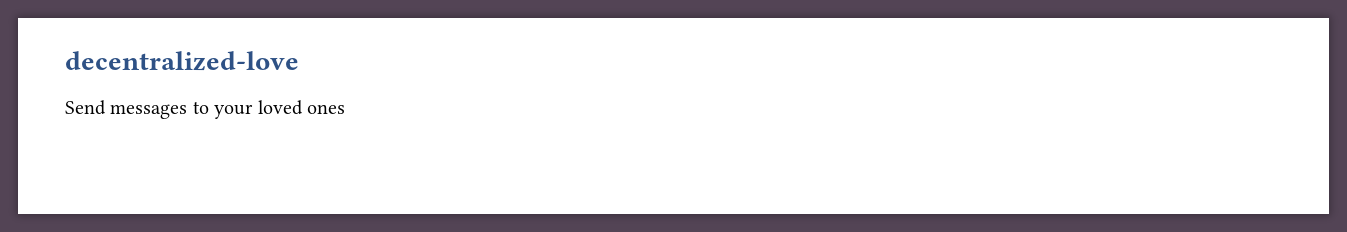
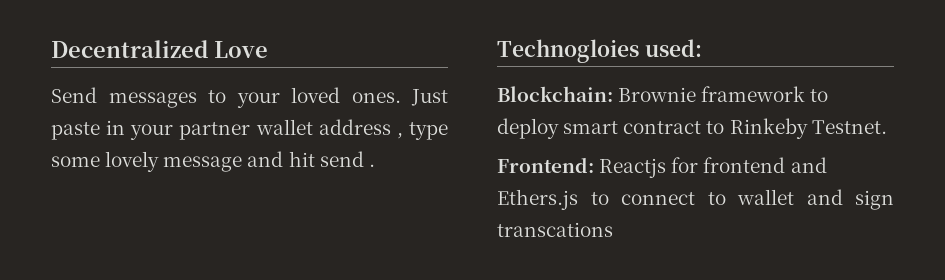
[65,51,299,71] decentralized-love -> [51,40,268,58] Decentralized Love
[307,104,345,114] ones -> [351,89,448,106] [51,119,449,140] [51,151,375,172] [497,39,702,63] [497,86,829,102] [497,118,887,139] [497,157,827,178] [497,189,894,210] [497,222,613,237] ones. Just paste in your partner wallet address , type some lovely message and hit send . // Technogloies used: // Blockchain: Brownie framework to deploy smart contract to Rinkeby Testnet. // Frontend: Reactjs for frontend and Ethers.js to connect to wallet and sign transcations

